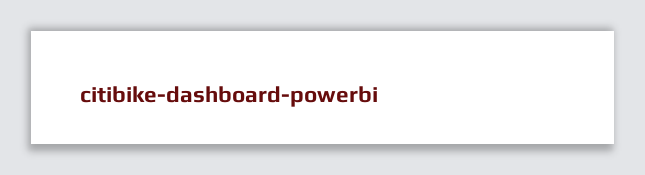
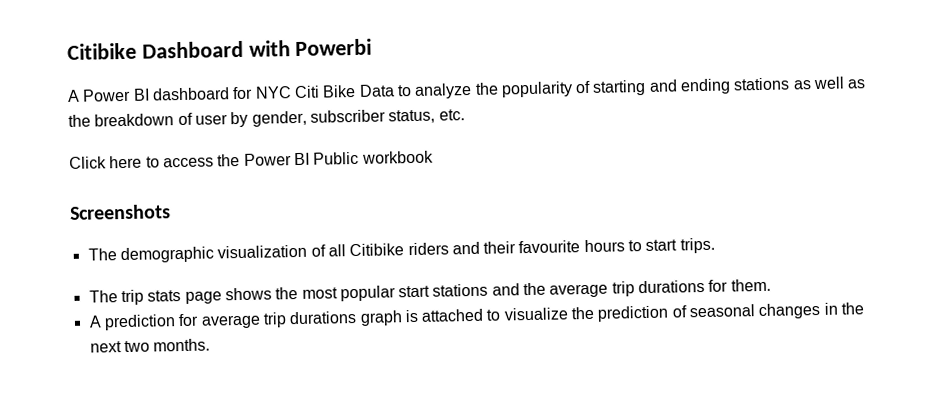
[80,86,378,107] citibike-dashboard-powerbi -> [67,38,373,60] [67,76,867,102] [68,109,465,128] [69,150,434,169] [69,204,171,220] [87,237,715,264] [88,278,771,306] [88,302,865,331] [89,338,211,353] Citibike Dashboard with Powerbi // A Power BI dashboard for NYC Citi Bike Data to analyze the popularity of starting and ending stations as well as the breakdown of user by gender, subscriber status, etc. // Click here to access the Power BI Public workbook // Screenshots // The demographic visualization of all Citibike riders and their favourite hours to start trips. // The trip stats page shows the most popular start stations and the average trip durations for them. // A prediction for average trip durations graph is attached to visualize the prediction of seasonal changes in the next two months.

